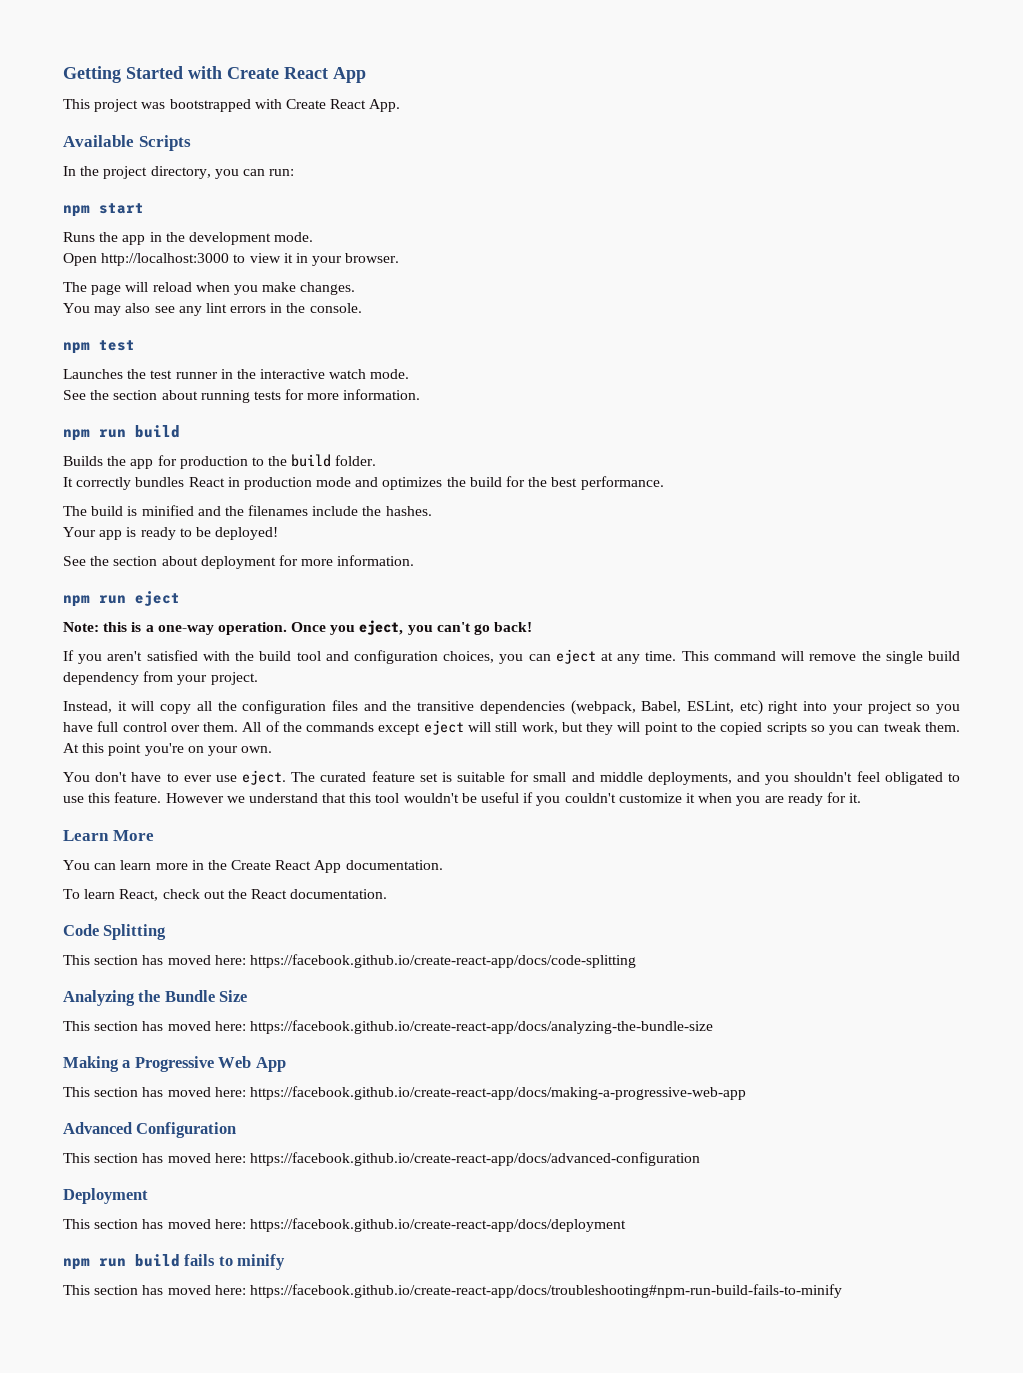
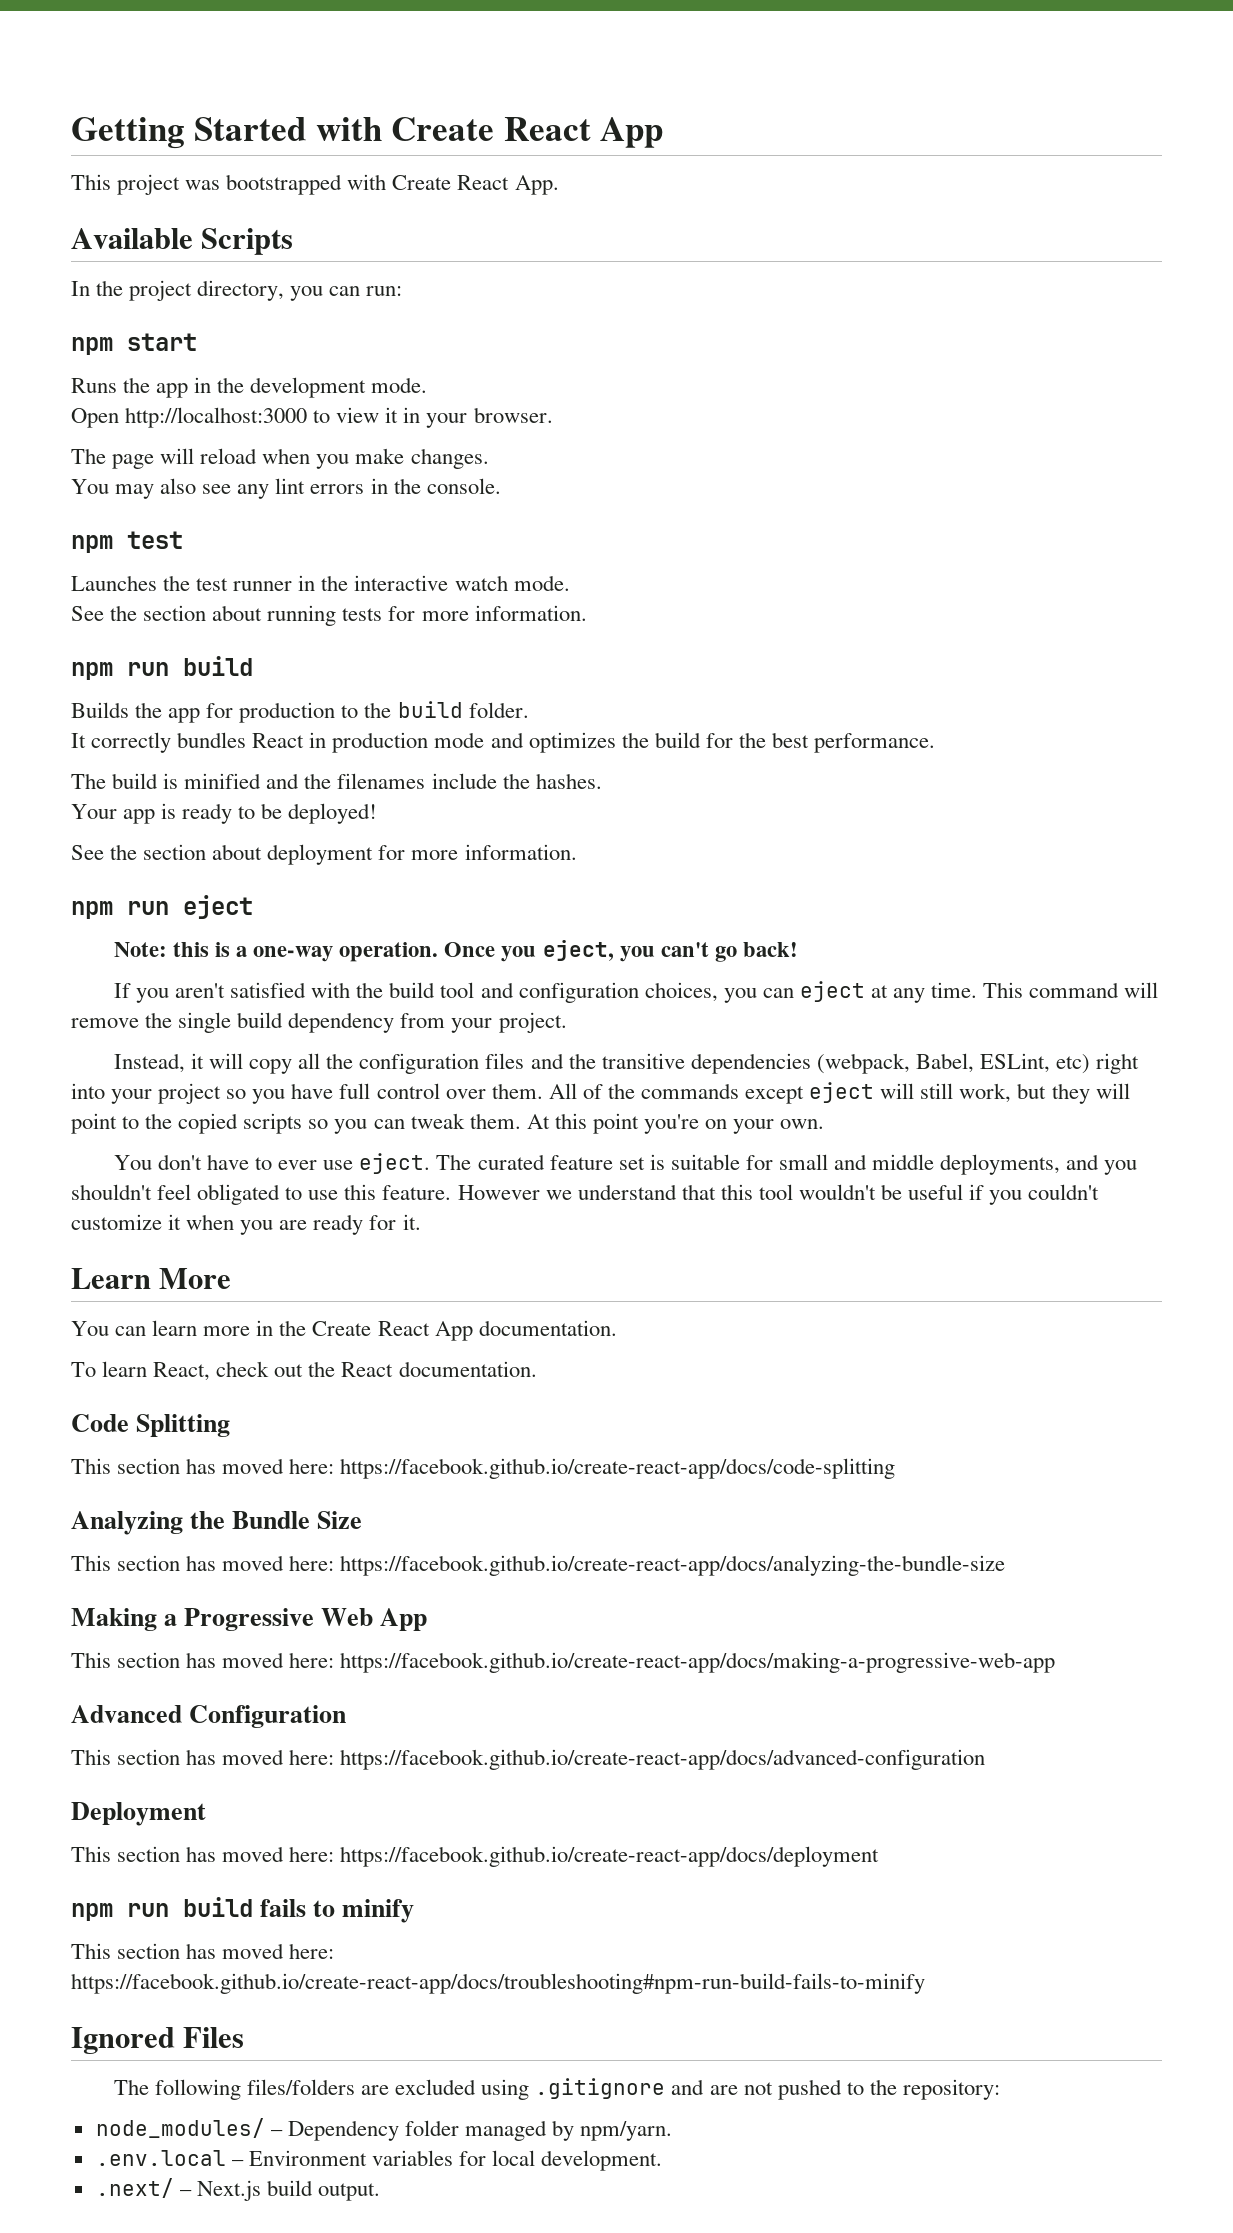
(842, 1291) none -> [71,2027,245,2054] [113,2078,1000,2100] [95,2118,673,2141] [95,2150,663,2171] [95,2178,381,2201] // Ignored Files // The following files/folders are excluded using .gitignore and are not pushed to the repository: // node_modules/ – Dependency folder managed by npm/yarn. // .env.local – Environment variables for local development. // .next/ – Next.js build output.

